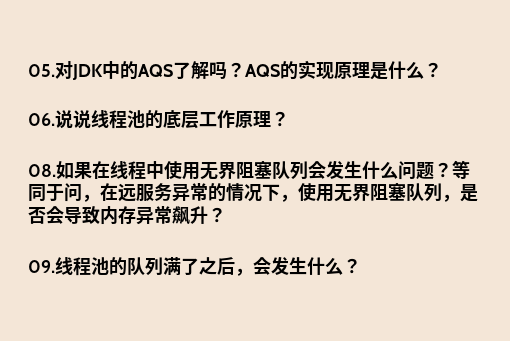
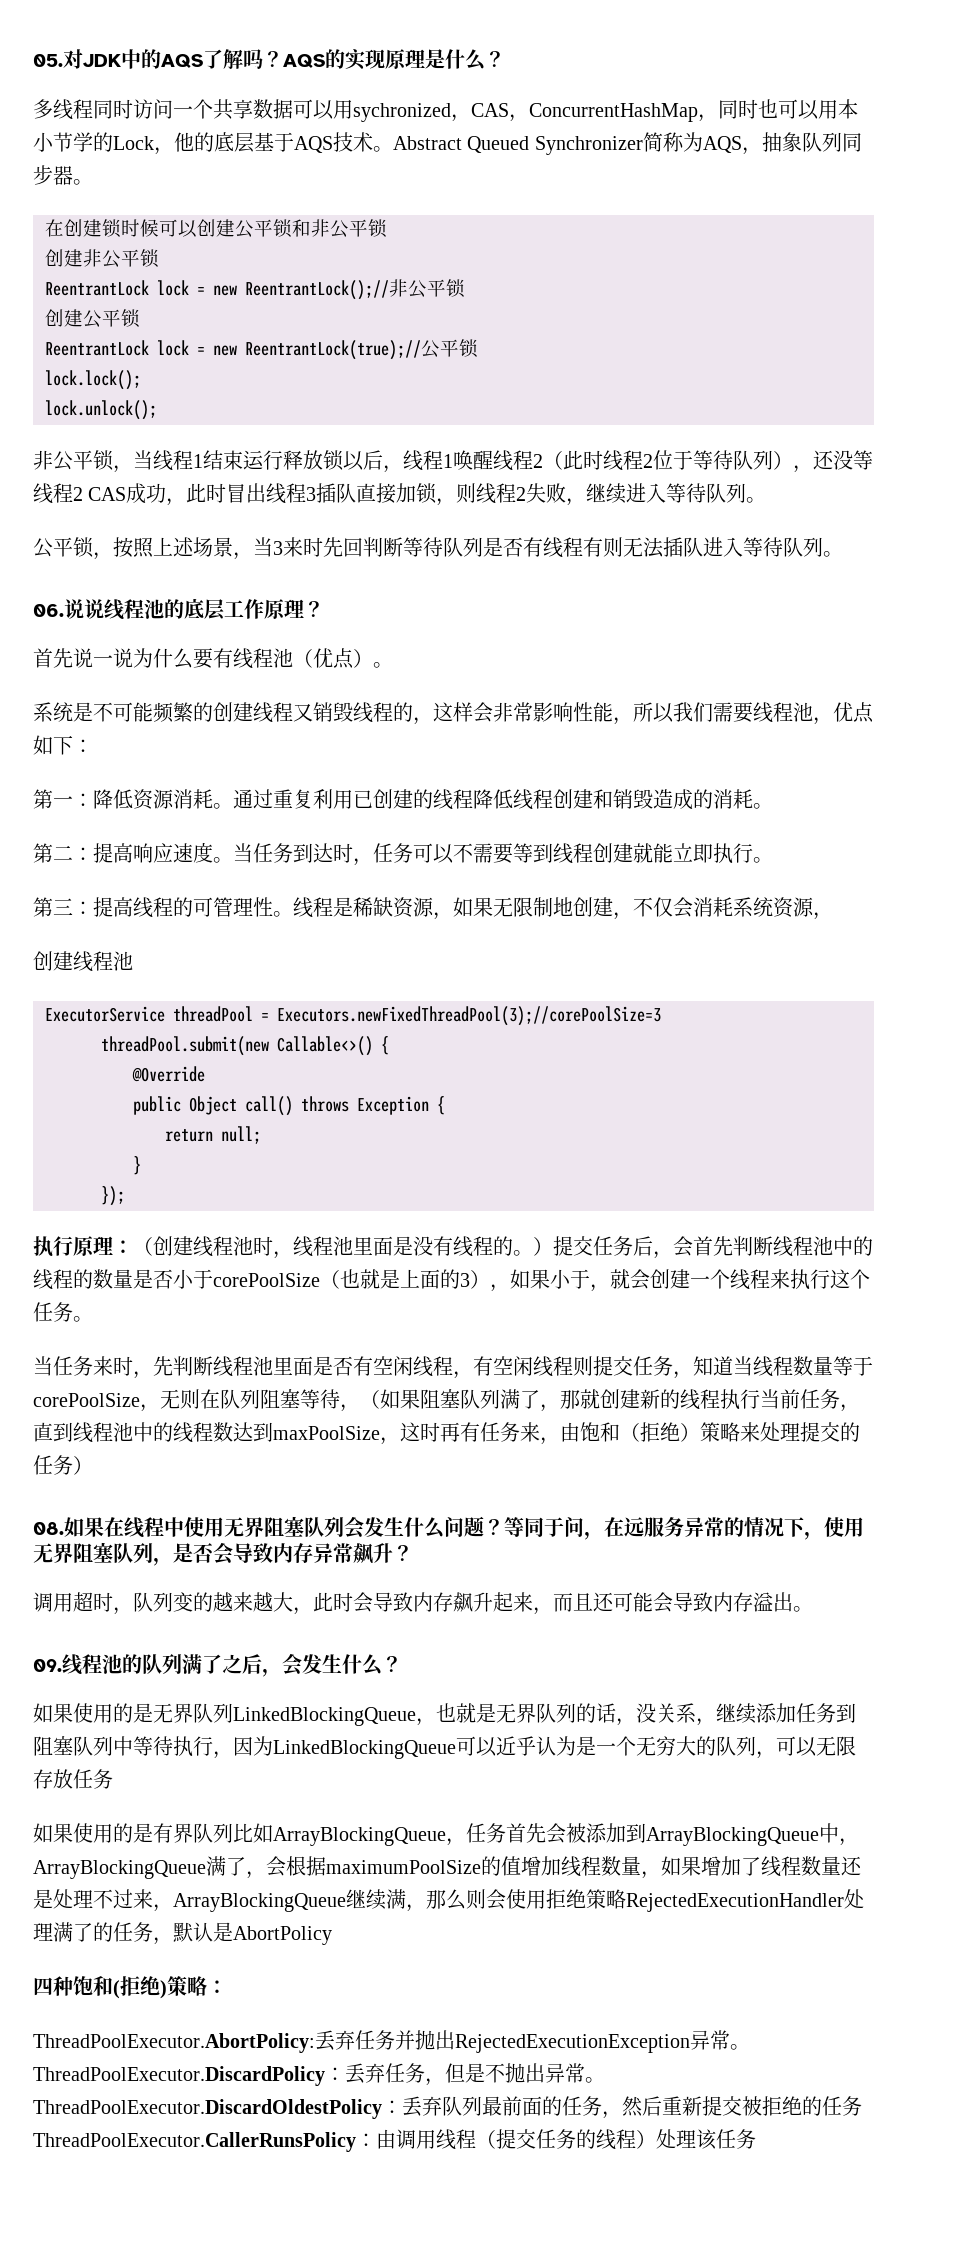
(442, 70) none -> [33,99,858,122] [33,132,862,155] [33,165,93,185] [45,219,387,238] [45,249,159,268] [45,279,465,300] [45,309,140,328] [45,339,478,360] [45,370,141,390] [45,400,157,420] [33,450,873,473] [33,483,767,506] [33,537,843,560] // 多线程同时访问一个共享数据可以用sychronized，CAS，ConcurrentHashMap，同时也可以用本小节学的Lock，他的底层基于AQS技术。Abstract Queued Synchronizer简称为AQS，抽象队列同步器。 // 在创建锁时候可以创建公平锁和非公平锁 // 创建非公平锁 // ReentrantLock lock = new ReentrantLock();//非公平锁 // 创建公平锁 // ReentrantLock lock = new ReentrantLock(true);//公平锁 // lock.lock(); // lock.unlock(); // 非公平锁，当线程1结束运行释放锁以后，线程1唤醒线程2（此时线程2位于等待队列），还没等线程2 CAS成功，此时冒出线程3插队直接加锁，则线程2失败，继续进入等待队列。 // 公平锁，按照上述场景，当3来时先回判断等待队列是否有线程有则无法插队进入等待队列。
(289, 119) none -> [33,648,393,669] [33,702,874,725] [33,735,93,755] [33,789,773,810] [33,842,773,866] [33,897,833,920] [33,951,133,972] [45,1006,661,1026] [101,1036,389,1056] [132,1066,205,1082] [133,1096,445,1116] [165,1126,261,1144] [133,1156,141,1175] [101,1186,125,1206] [33,1236,873,1259] [33,1269,870,1292] [33,1302,93,1322] [33,1356,873,1379] [33,1389,860,1412] [33,1422,860,1445] [33,1455,93,1475] // 首先说一说为什么要有线程池（优点）。 // 系统是不可能频繁的创建线程又销毁线程的，这样会非常影响性能，所以我们需要线程池，优点如下： // 第一：降低资源消耗。通过重复利用已创建的线程降低线程创建和销毁造成的消耗。 // 第二：提高响应速度。当任务到达时，任务可以不需要等到线程创建就能立即执行。 // 第三：提高线程的可管理性。线程是稀缺资源，如果无限制地创建，不仅会消耗系统资源， // 创建线程池 // ExecutorService threadPool = Executors.newFixedThreadPool(3);//corePoolSize=3 // threadPool.submit(new Callable<>() { // @Override // public Object call() throws Exception { // return null; // } // }); // 执行原理：（创建线程池时，线程池里面是没有线程的。）提交任务后，会首先判断线程池中的线程的数量是否小于corePoolSize（也就是上面的3），如果小于，就会创建一个线程来执行这个任务。 // 当任务来时，先判断线程池里面是否有空闲线程，有空闲线程则提交任务，知道当线程数量等于corePoolSize，无则在队列阻塞等待，（如果阻塞队列满了，那就创建新的线程执行当前任务，直到线程池中的线程数达到maxPoolSize，这时再有任务来，由饱和（拒绝）策略来处理提交的任务）
(226, 215) none -> [33,1592,813,1615] // 调用超时，队列变的越来越大，此时会导致内存飙升起来，而且还可能会导致内存溢出。
(361, 266) none -> [33,1703,856,1726] [33,1736,856,1759] [33,1769,113,1789] [33,1823,859,1846] [33,1856,862,1879] [33,1889,864,1912] [33,1922,332,1945] [33,1976,227,1999] [33,2030,750,2053] [33,2063,605,2086] [33,2096,862,2119] [33,2129,756,2152] // 如果使用的是无界队列LinkedBlockingQueue，也就是无界队列的话，没关系，继续添加任务到阻塞队列中等待执行，因为LinkedBlockingQueue可以近乎认为是一个无穷大的队列，可以无限存放任务 // 如果使用的是有界队列比如ArrayBlockingQueue，任务首先会被添加到ArrayBlockingQueue中，ArrayBlockingQueue满了，会根据maximumPoolSize的值增加线程数量，如果增加了线程数量还是处理不过来，ArrayBlockingQueue继续满，那么则会使用拒绝策略RejectedExecutionHandler处理满了的任务，默认是AbortPolicy // 四种饱和(拒绝)策略： // ThreadPoolExecutor.AbortPolicy:丢弃任务并抛出RejectedExecutionException异常。ThreadPoolExecutor.DiscardPolicy：丢弃任务，但是不抛出异常。ThreadPoolExecutor.DiscardOldestPolicy：丢弃队列最前面的任务，然后重新提交被拒绝的任务ThreadPoolExecutor.CallerRunsPolicy：由调用线程（提交任务的线程）处理该任务

